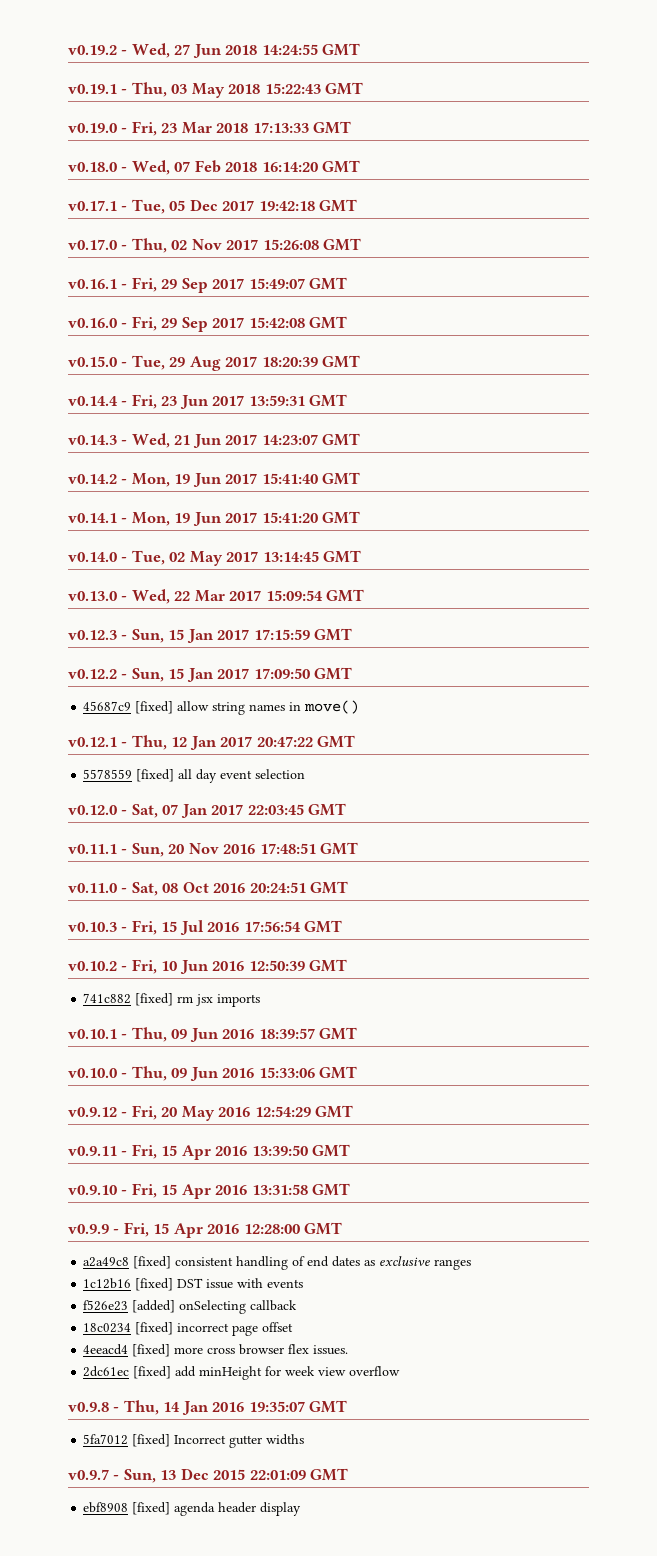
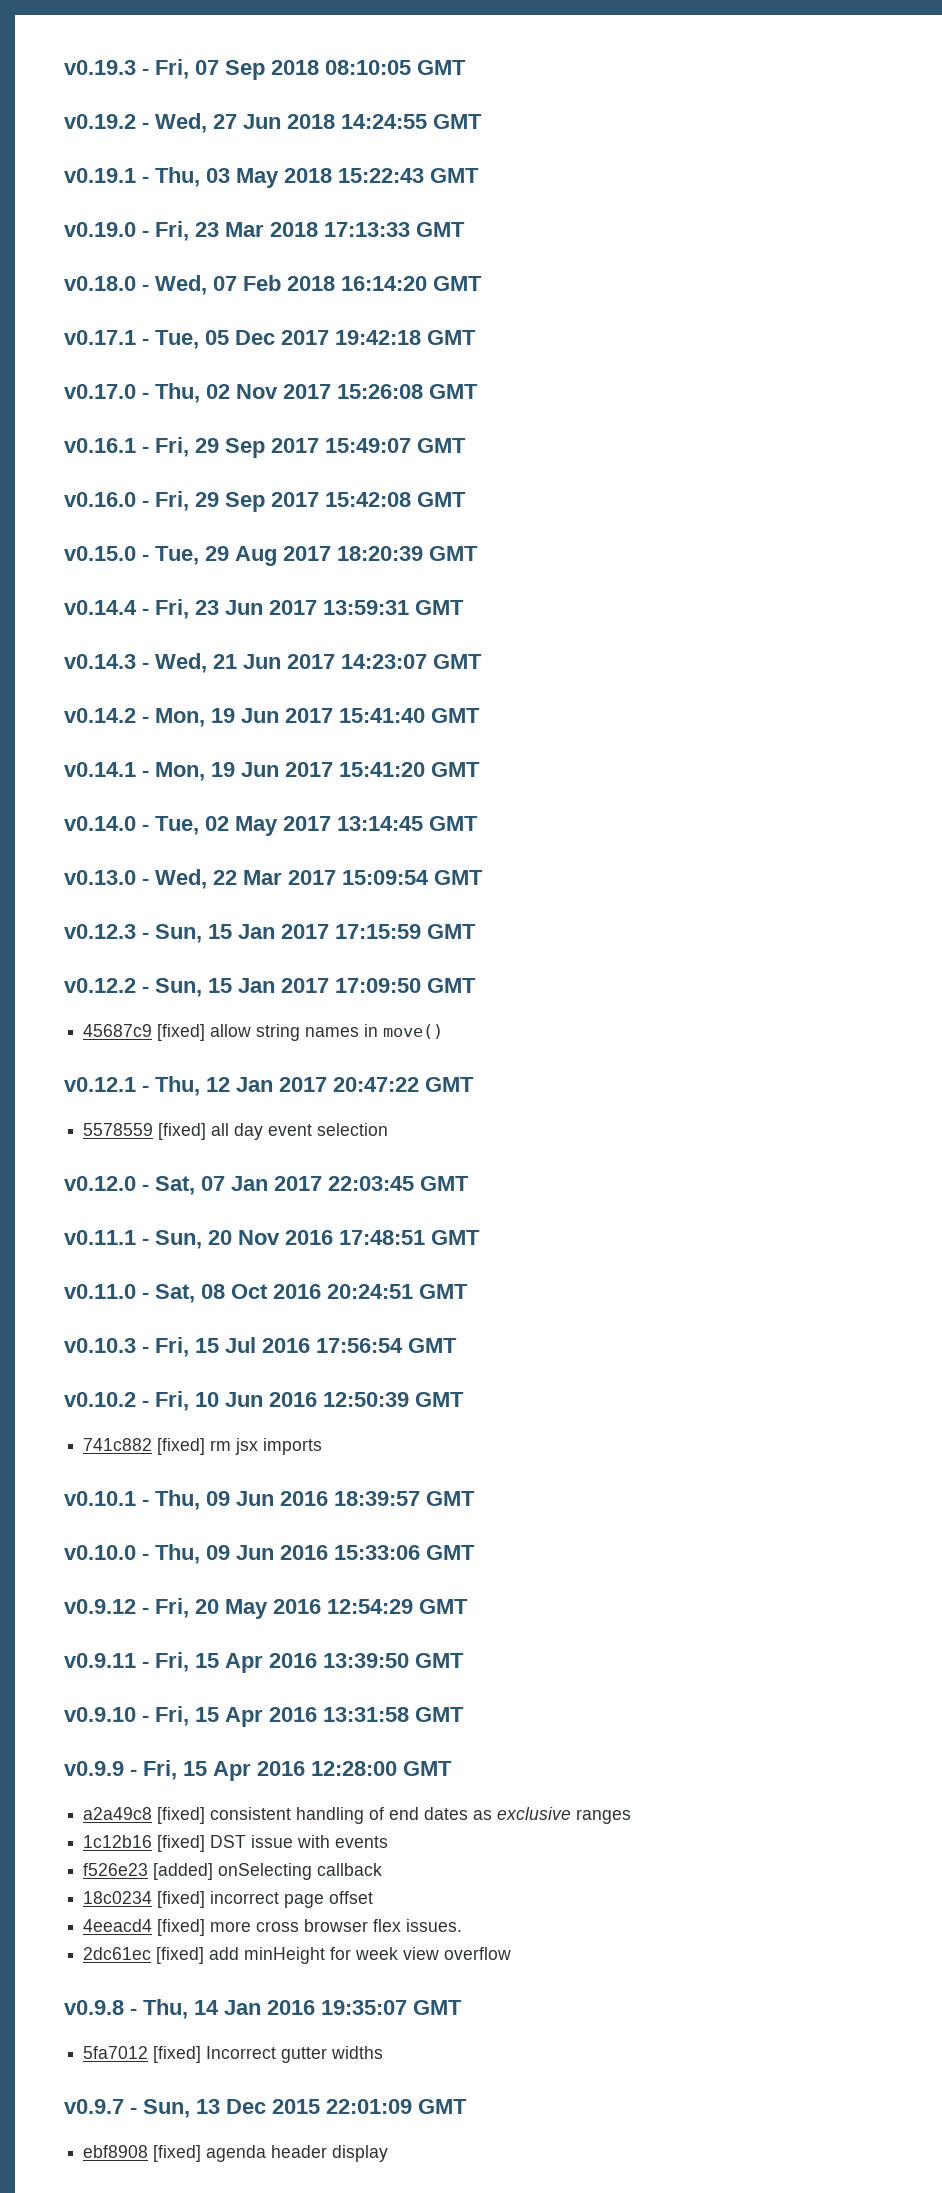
(68, 50) none -> [64,59,466,80] v0.19.3 - Fri, 07 Sep 2018 08:10:05 GMT //

